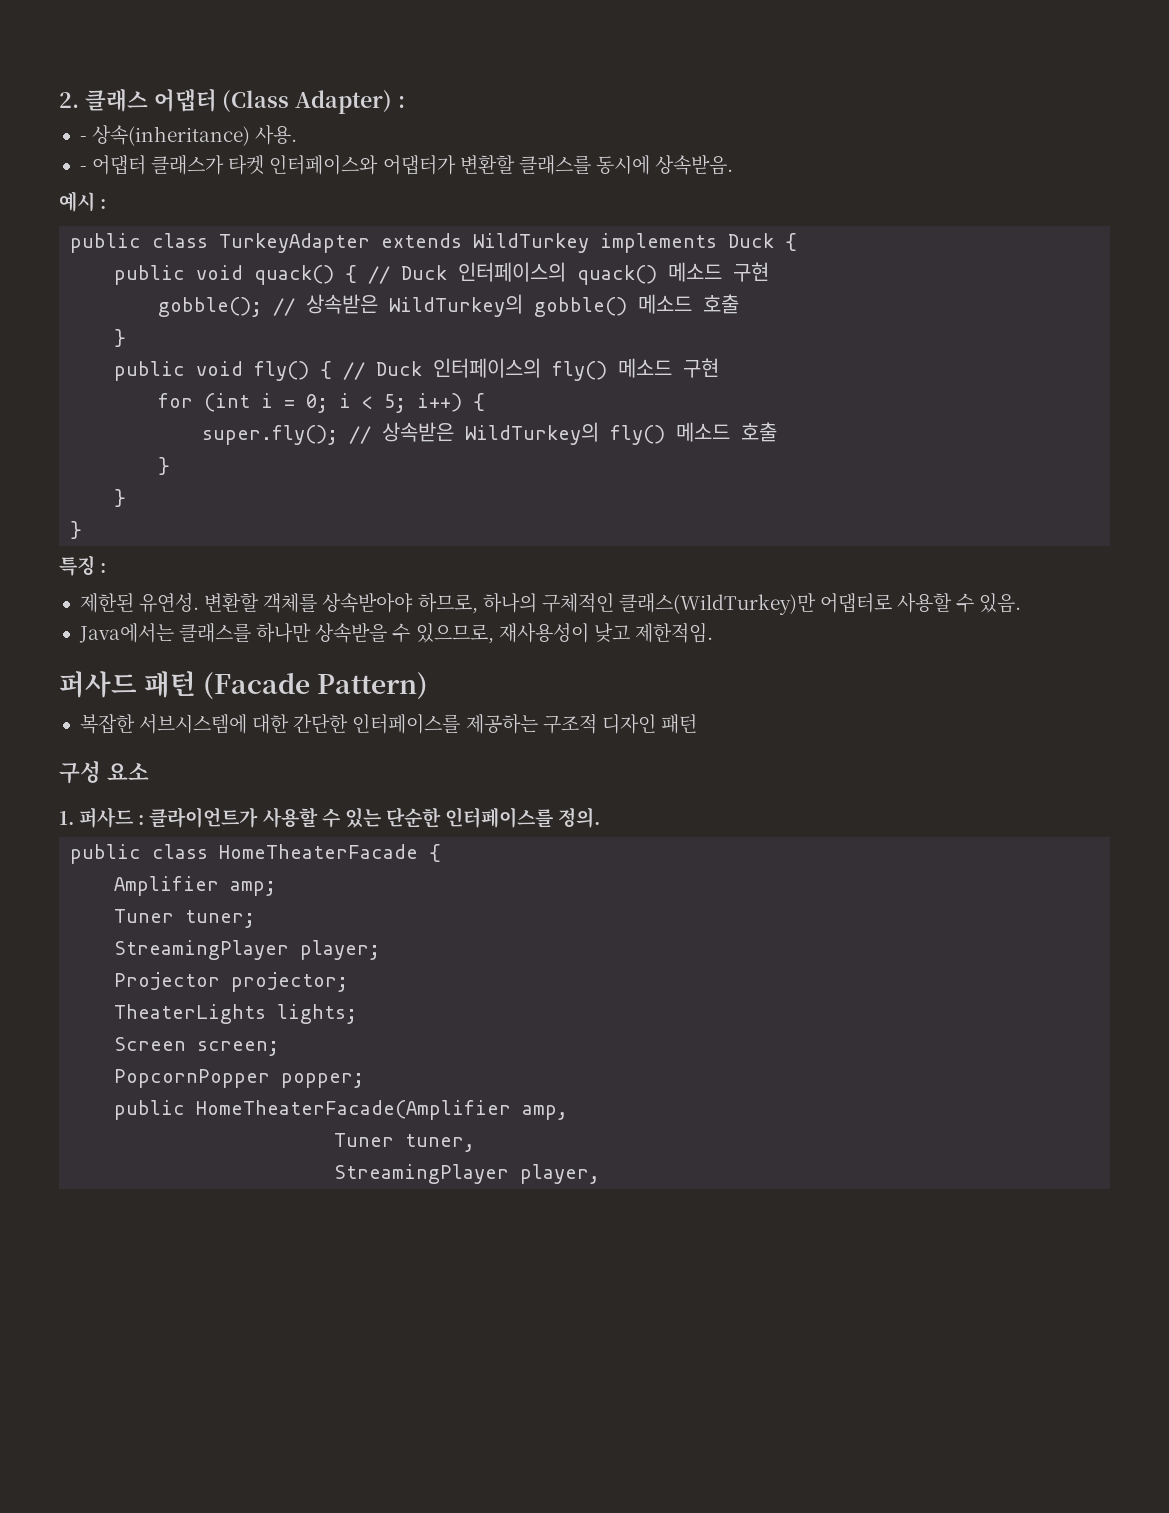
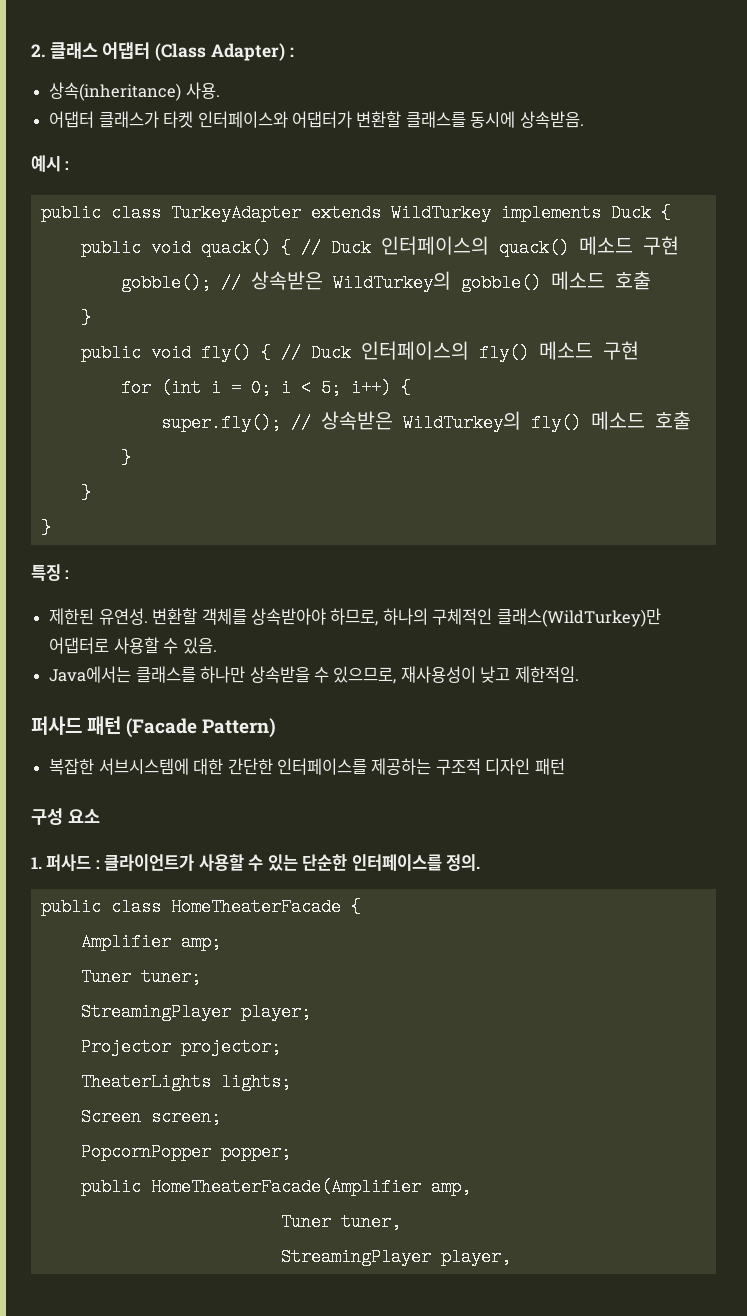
[79,136,87,142] - -> (294, 52) none
[79,166,87,172] - -> (220, 90) none

